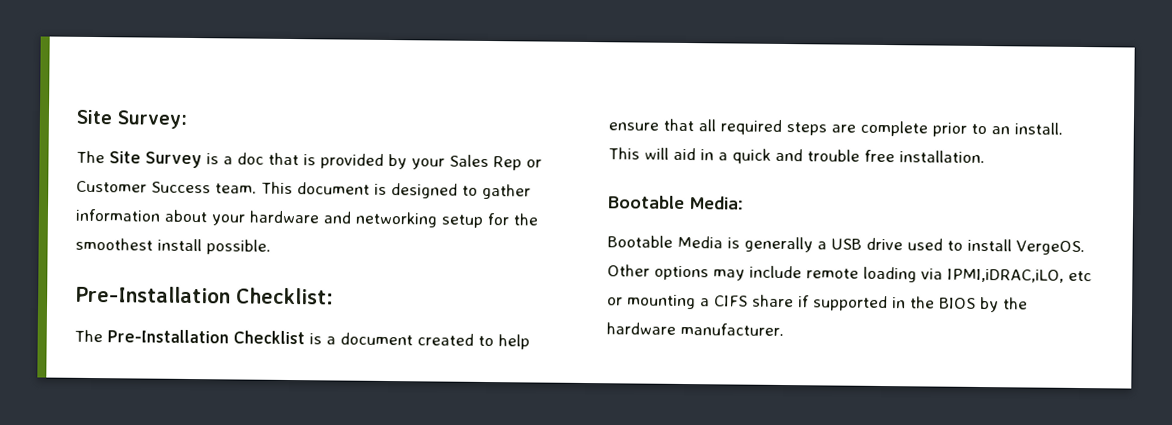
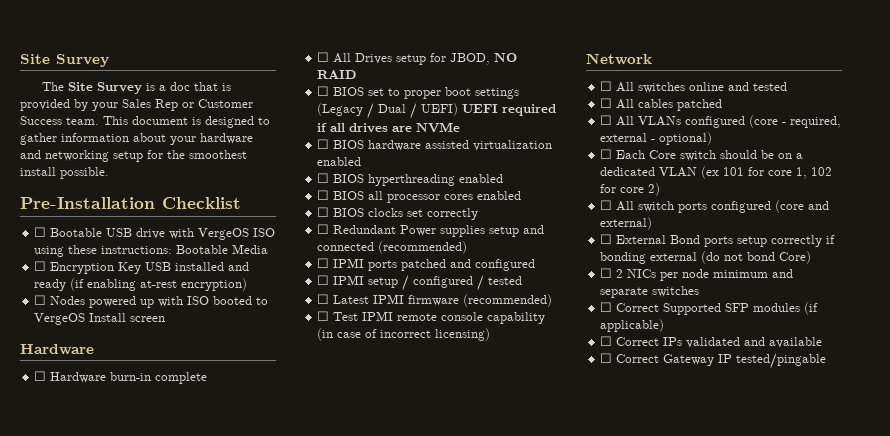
[76,109,188,129] Site Survey: -> [20,54,109,67] Site Survey
[236,287,334,305] [74,329,530,350] [608,118,1063,137] [608,147,985,164] [608,195,744,210] [607,235,1085,256] [607,264,1092,283] [607,294,1028,313] [606,322,784,337] Checklist: // The Pre-Installation Checklist is a document created to help ensure that all required steps are complete prior to an install. This will aid in a quick and trouble free installation. // Bootable Media: // Bootable Media is generally a USB drive used to install VergeOS. Other options may include remote loading via IPMI,iDRAC,iLO, etc or mounting a CIFS share if supported in the BIOS by the hardware manufacturer. -> [162,197,241,209] [34,227,276,240] [34,244,269,257] [34,261,250,274] [34,278,248,291] [34,295,269,308] [34,313,166,325] [20,344,94,355] [34,371,208,384] [317,52,518,65] [317,70,357,79] [317,86,520,99] [317,103,557,119] [317,122,461,133] [317,139,553,151] [317,157,362,166] [317,173,504,186] [317,190,522,203] [317,207,479,220] [317,224,545,237] [317,241,468,254] [317,258,536,271] [317,275,523,291] [317,294,553,307] [317,311,546,324] [317,328,491,341] [586,53,652,65] [600,81,788,93] [600,98,723,111] [600,115,842,128] [600,132,713,145] [600,149,804,161] [600,166,833,179] [600,183,661,196] [600,200,830,213] [600,217,653,230] [600,234,836,247] [600,251,812,264] [600,268,794,281] [600,286,700,298] [600,302,819,315] [600,319,665,332] [600,336,823,348] [600,353,827,369] Checklist // ☐ Bootable USB drive with VergeOS ISO using these instructions: Bootable Media // ☐ Encryption Key USB installed and ready (if enabling at-rest encryption) // ☐ Nodes powered up with ISO booted to VergeOS Install screen // Hardware // ☐ Hardware burn-in complete // ☐ All Drives setup for JBOD, NO RAID // ☐ BIOS set to proper boot settings (Legacy / Dual / UEFI) UEFI required if all drives are NVMe // ☐ BIOS hardware assisted virtualization enabled // ☐ BIOS hyperthreading enabled // ☐ BIOS all processor cores enabled // ☐ BIOS clocks set correctly // ☐ Redundant Power supplies setup and connected (recommended) // ☐ IPMI ports patched and configured // ☐ IPMI setup / configured / tested // ☐ Latest IPMI firmware (recommended) // ☐ Test IPMI remote console capability (in case of incorrect licensing) // Network // ☐ All switches online and tested // ☐ All cables patched // ☐ All VLANs configured (core - required, external - optional) // ☐ Each Core switch should be on a dedicated VLAN (ex 101 for core 1, 102 for core 2) // ☐ All switch ports configured (core and external) // ☐ External Bond ports setup correctly if bonding external (do not bond Core) // ☐ 2 NICs per node minimum and separate switches // ☐ Correct Supported SFP modules (if applicable) // ☐ Correct IPs validated and available // ☐ Correct Gateway IP tested/pingable

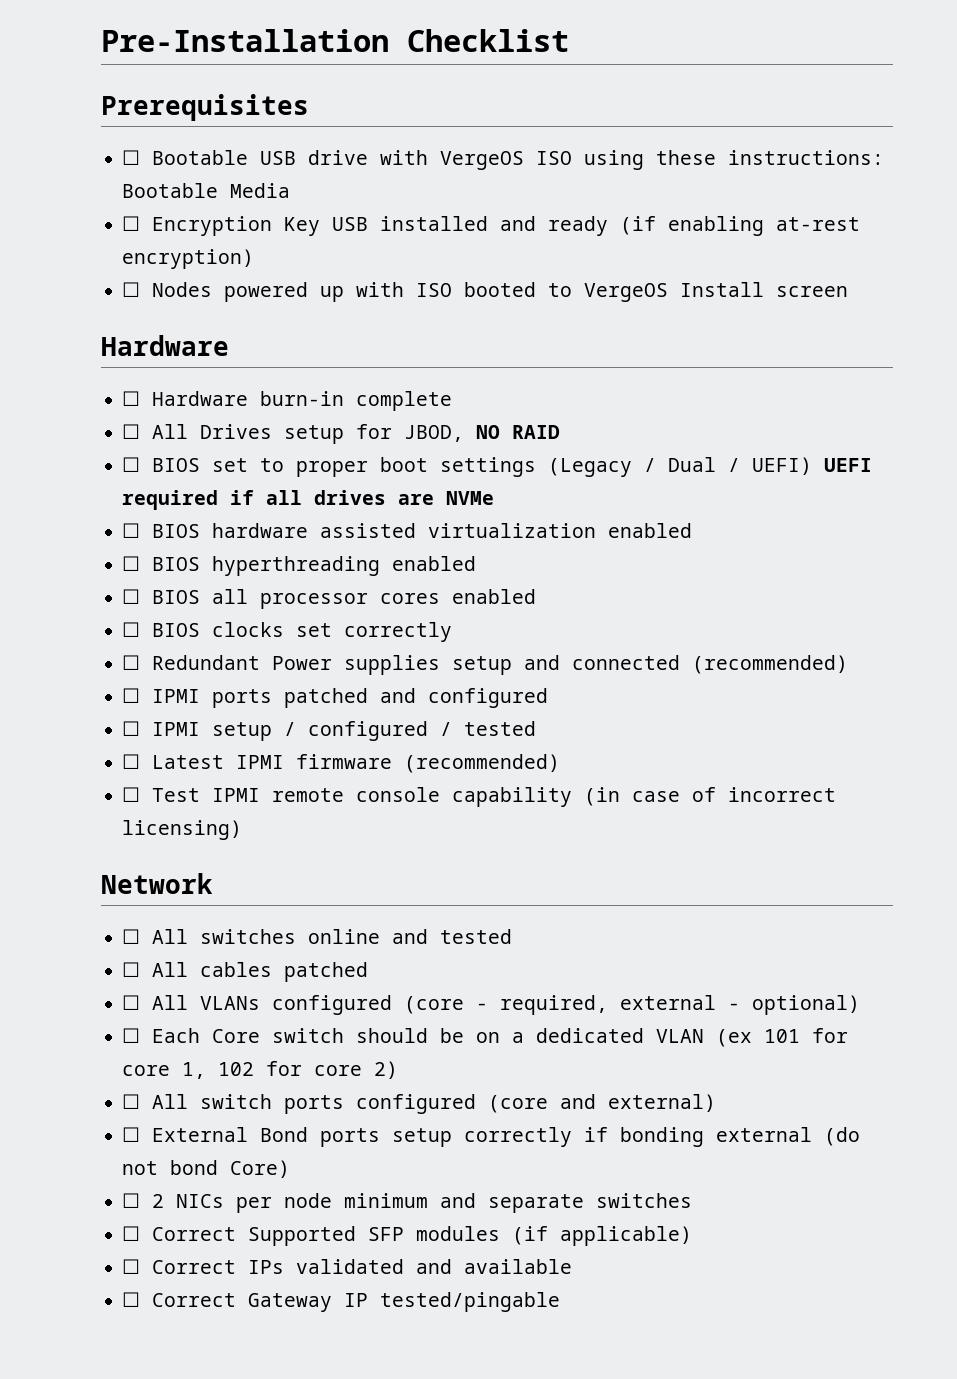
[20,54,109,67] [42,82,232,94] [20,99,253,111] [20,116,270,128] [20,133,253,145] [20,150,247,162] [20,167,109,179] Site Survey // The Site Survey is a doc that is provided by your Sales Rep or Customer Success team. This document is designed to gather information about your hardware and networking setup for the smoothest install possible. // -> (101, 40) none
(241, 203) none -> [101,94,309,121] // Prerequisites

